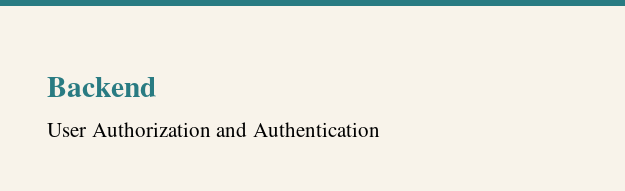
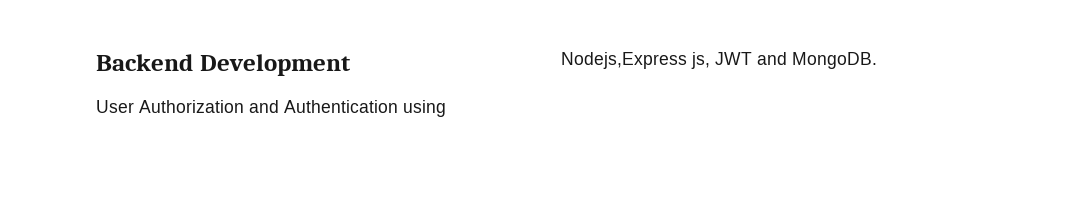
(156, 87) none -> [199,54,351,76] Development
(381, 129) none -> [403,100,446,117] [561,52,877,69] using Nodejs,Express js, JWT and MongoDB.

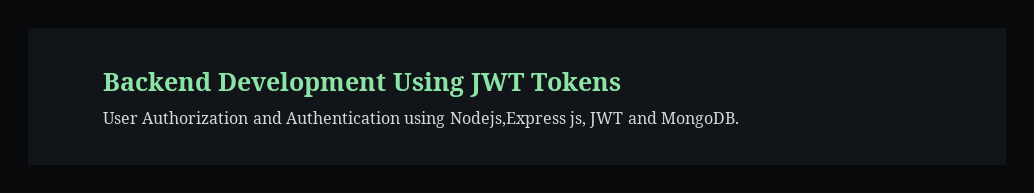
(351, 65) none -> [393,72,621,97] Using JWT Tokens

